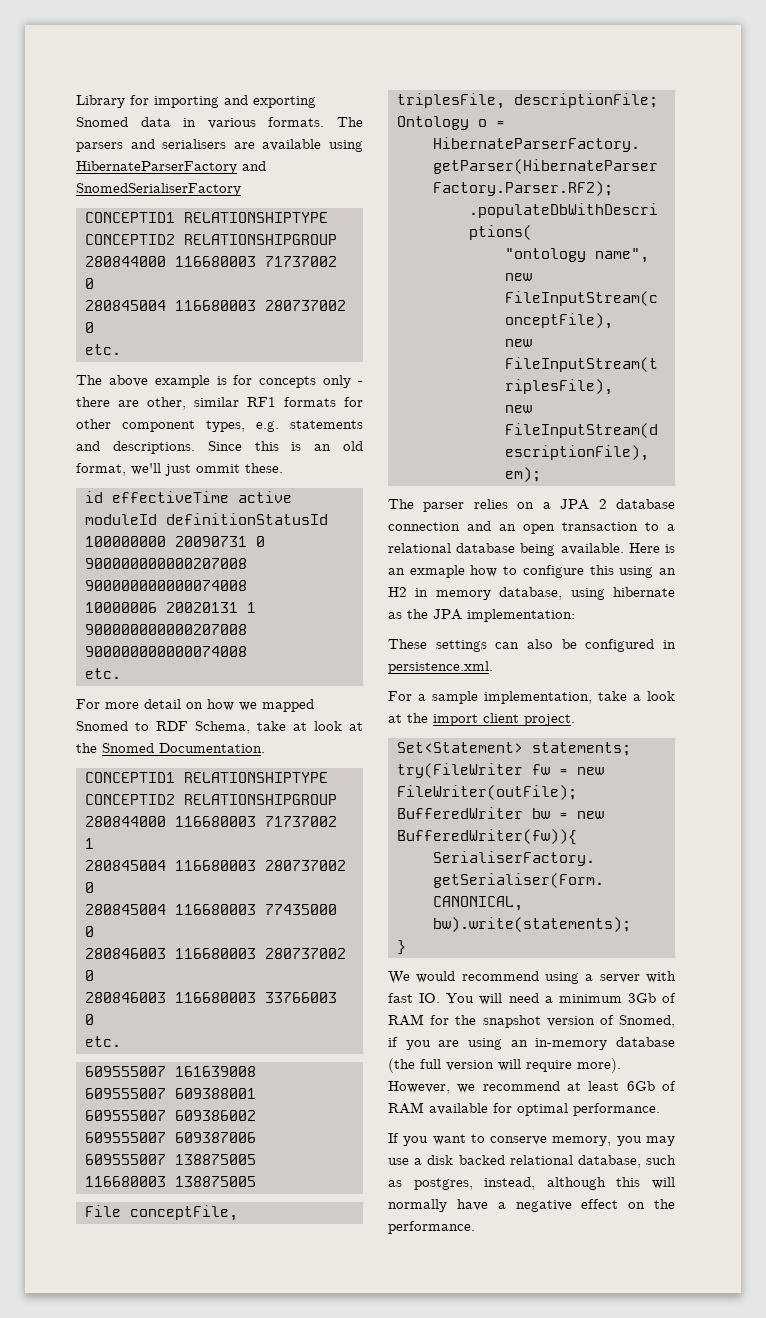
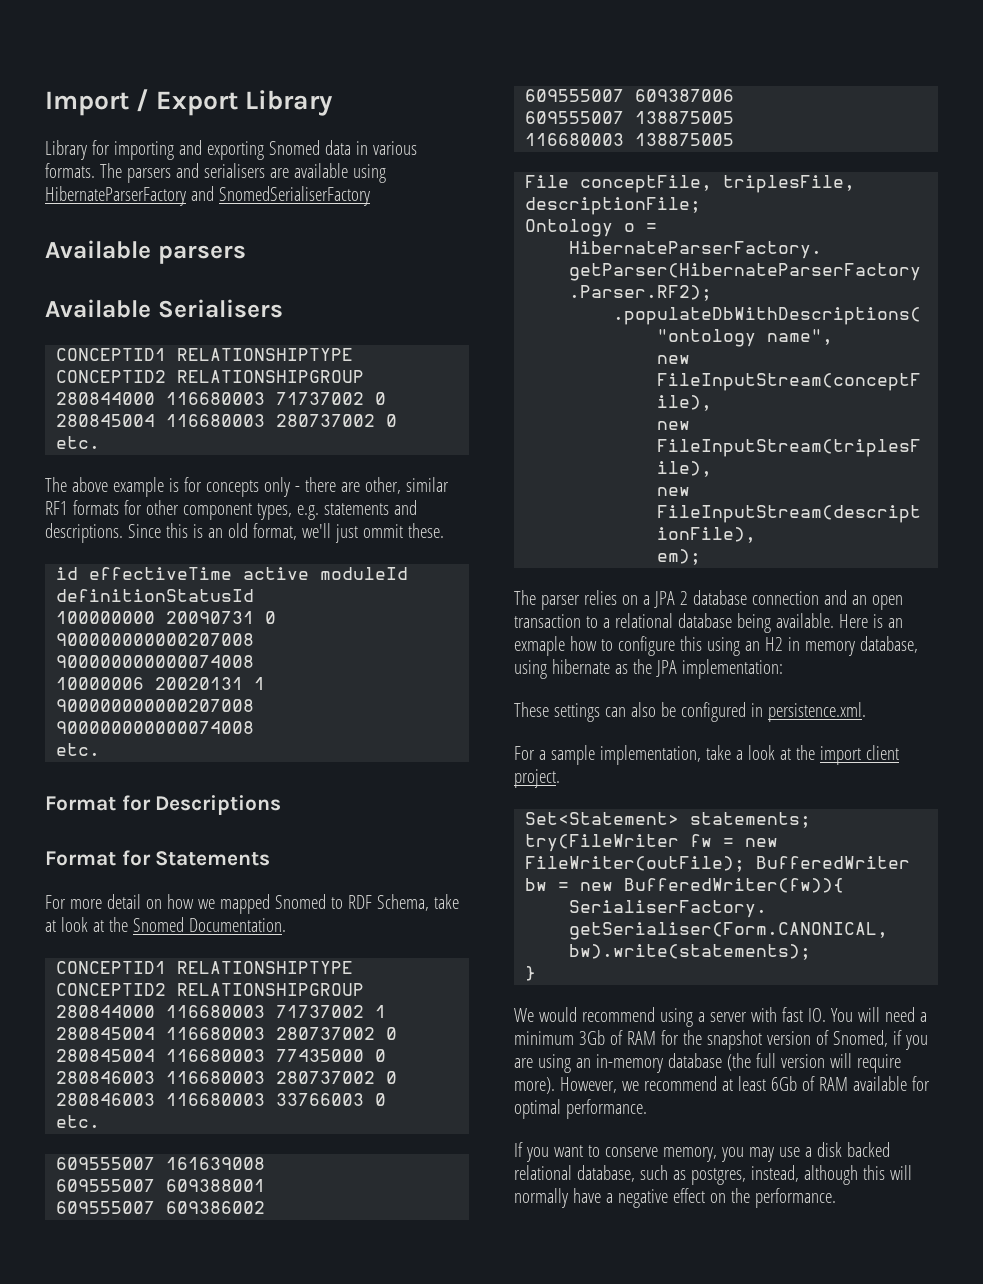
(76, 101) none -> [45,89,334,116] Import / Export Library //
(241, 189) none -> [45,240,246,264] [45,299,283,318] // Available parsers // Available Serialisers
(121, 673) none -> [45,795,282,815] [45,850,271,866] // Format for Descriptions // Format for Statements

